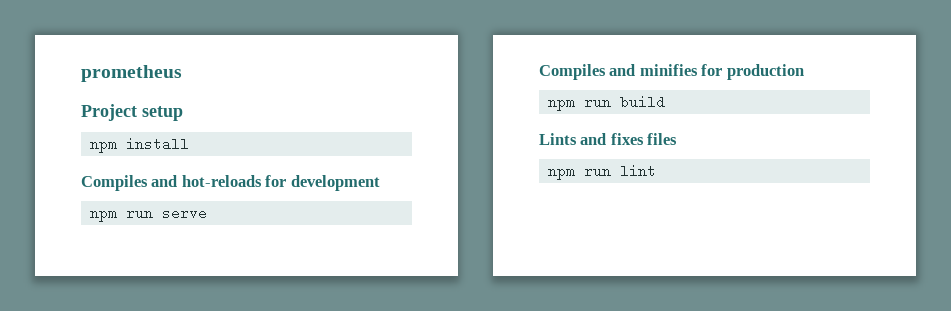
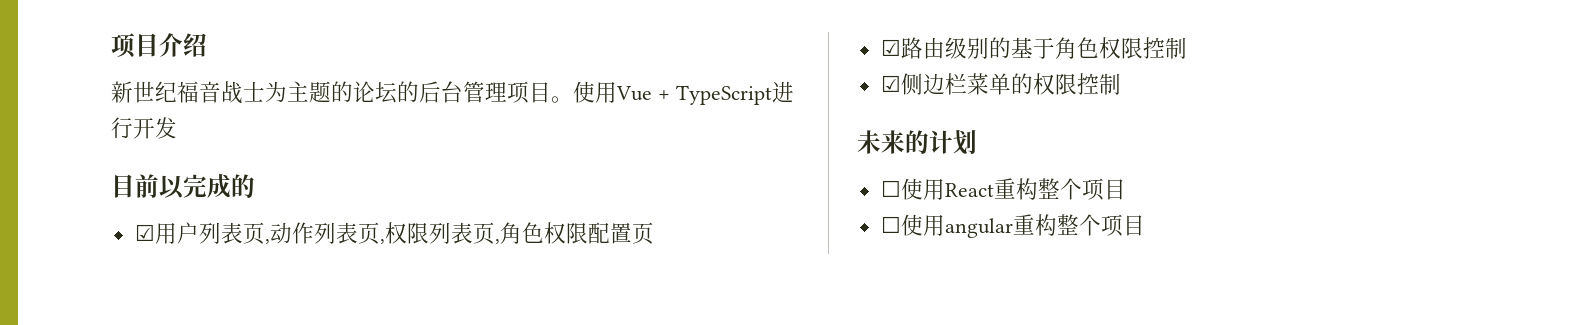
[81,65,182,82] [81,104,183,121] [89,137,189,153] [81,175,380,191] [89,206,207,222] [539,64,804,80] [547,95,665,111] [539,133,678,145] [547,165,656,180] prometheus // Project setup // npm install // Compiles and hot-reloads for development // npm run serve // Compiles and minifies for production // npm run build // Lints and fixes files // npm run lint -> [111,33,207,58] [111,81,794,105] [111,117,177,139] [111,174,255,199] [134,222,654,244] [880,37,1187,59] [880,73,1121,95] [857,130,977,155] [880,178,1126,201] [880,214,1145,238] 项目介绍 // 新世纪福音战士为主题的论坛的后台管理项目。使用Vue + TypeScript进行开发 // 目前以完成的 // ☑用户列表页,动作列表页,权限列表页,角色权限配置页 // ☑路由级别的基于角色权限控制 // ☑侧边栏菜单的权限控制 // 未来的计划 // ☐使用React重构整个项目 // ☐使用angular重构整个项目

